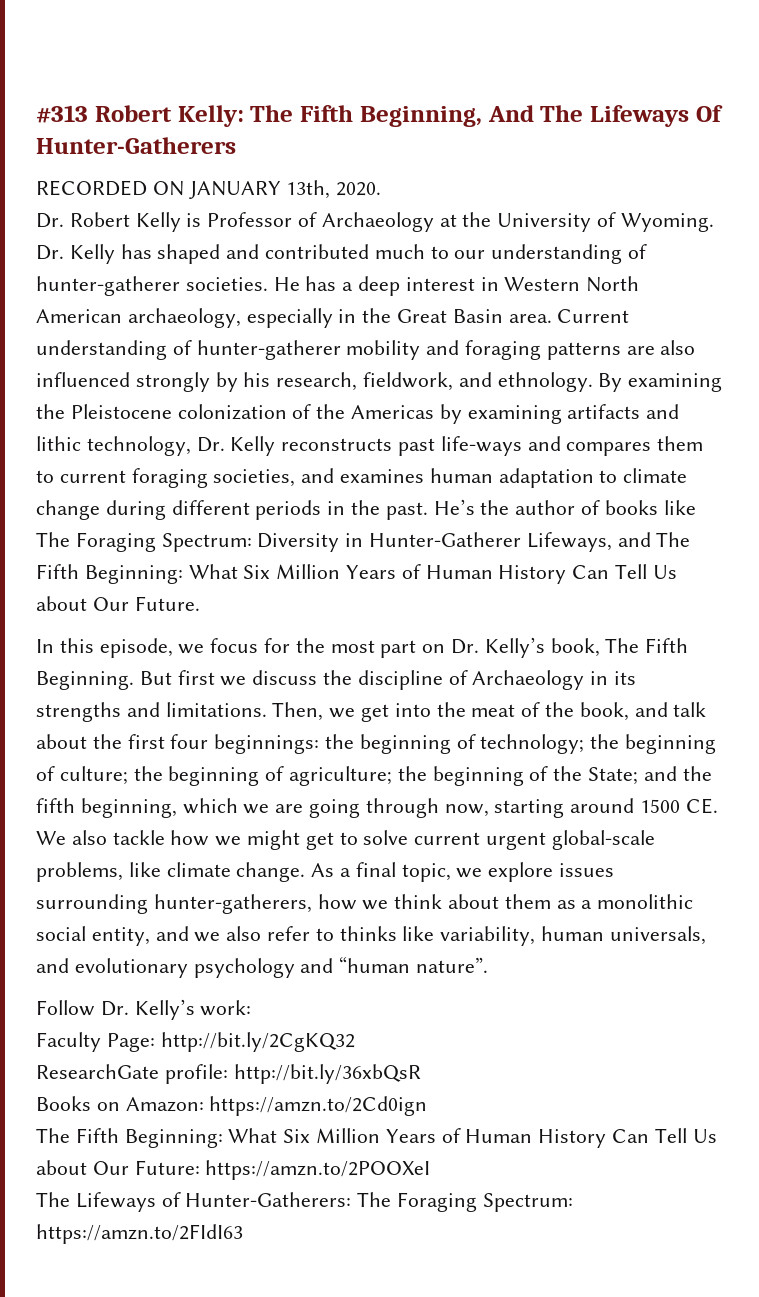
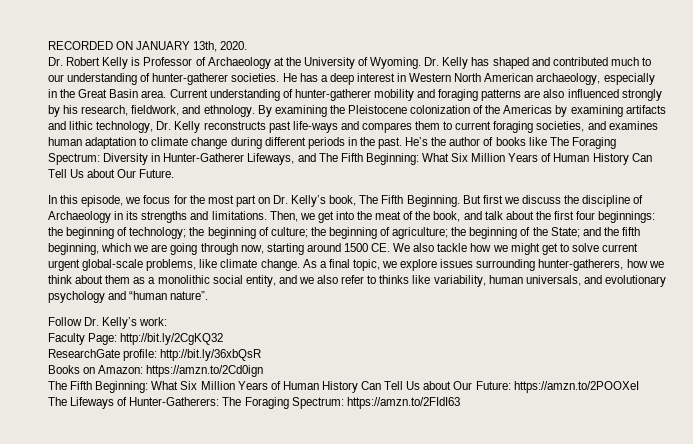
[36,105,723,127] [36,137,236,154] #313 Robert Kelly: The Fifth Beginning, And The Lifeways Of Hunter-Gatherers // -> (48, 45) none

